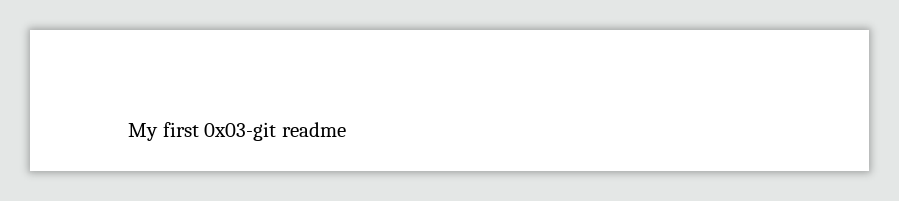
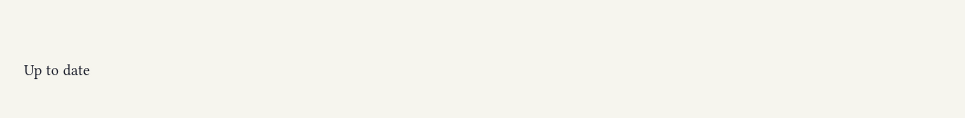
[128,122,346,141] My first 0x03-git readme -> [24,64,92,80] Up to date

